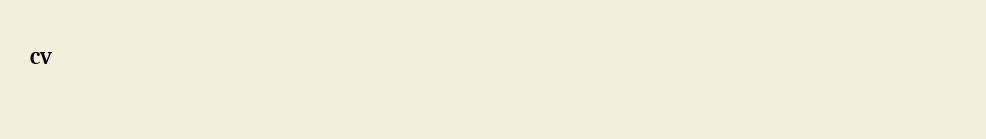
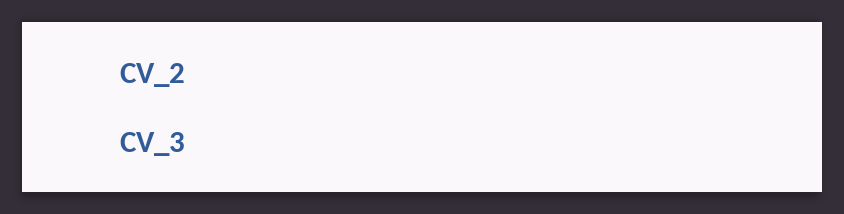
[30,52,53,64] CV -> [120,63,185,87] [120,132,185,156] CV_2 // CV_3

